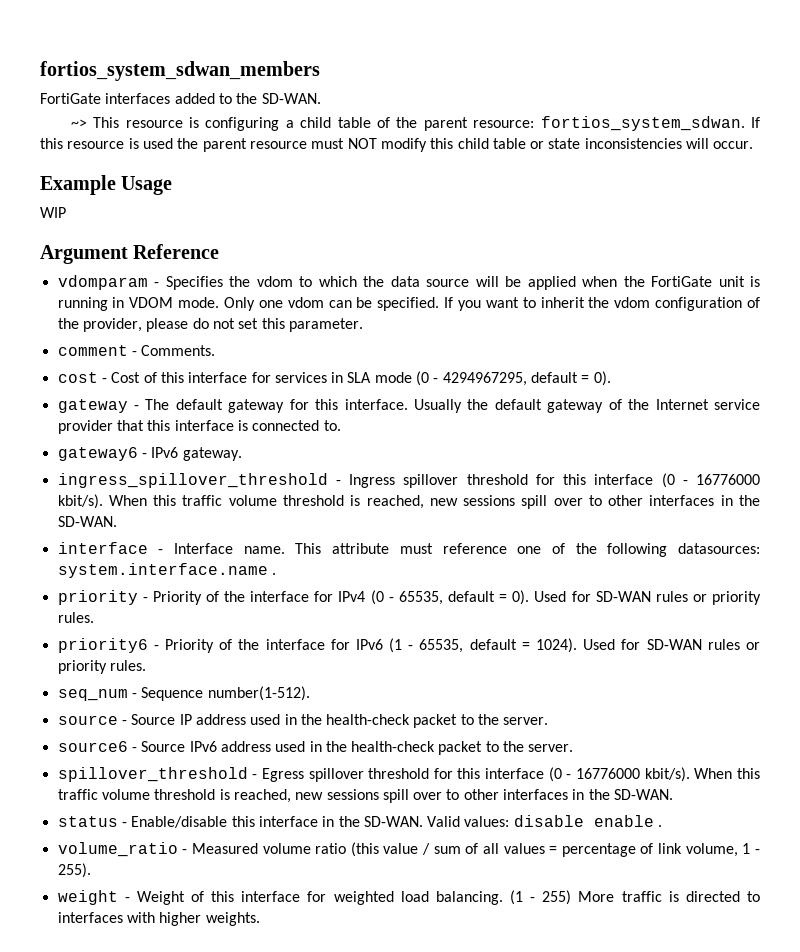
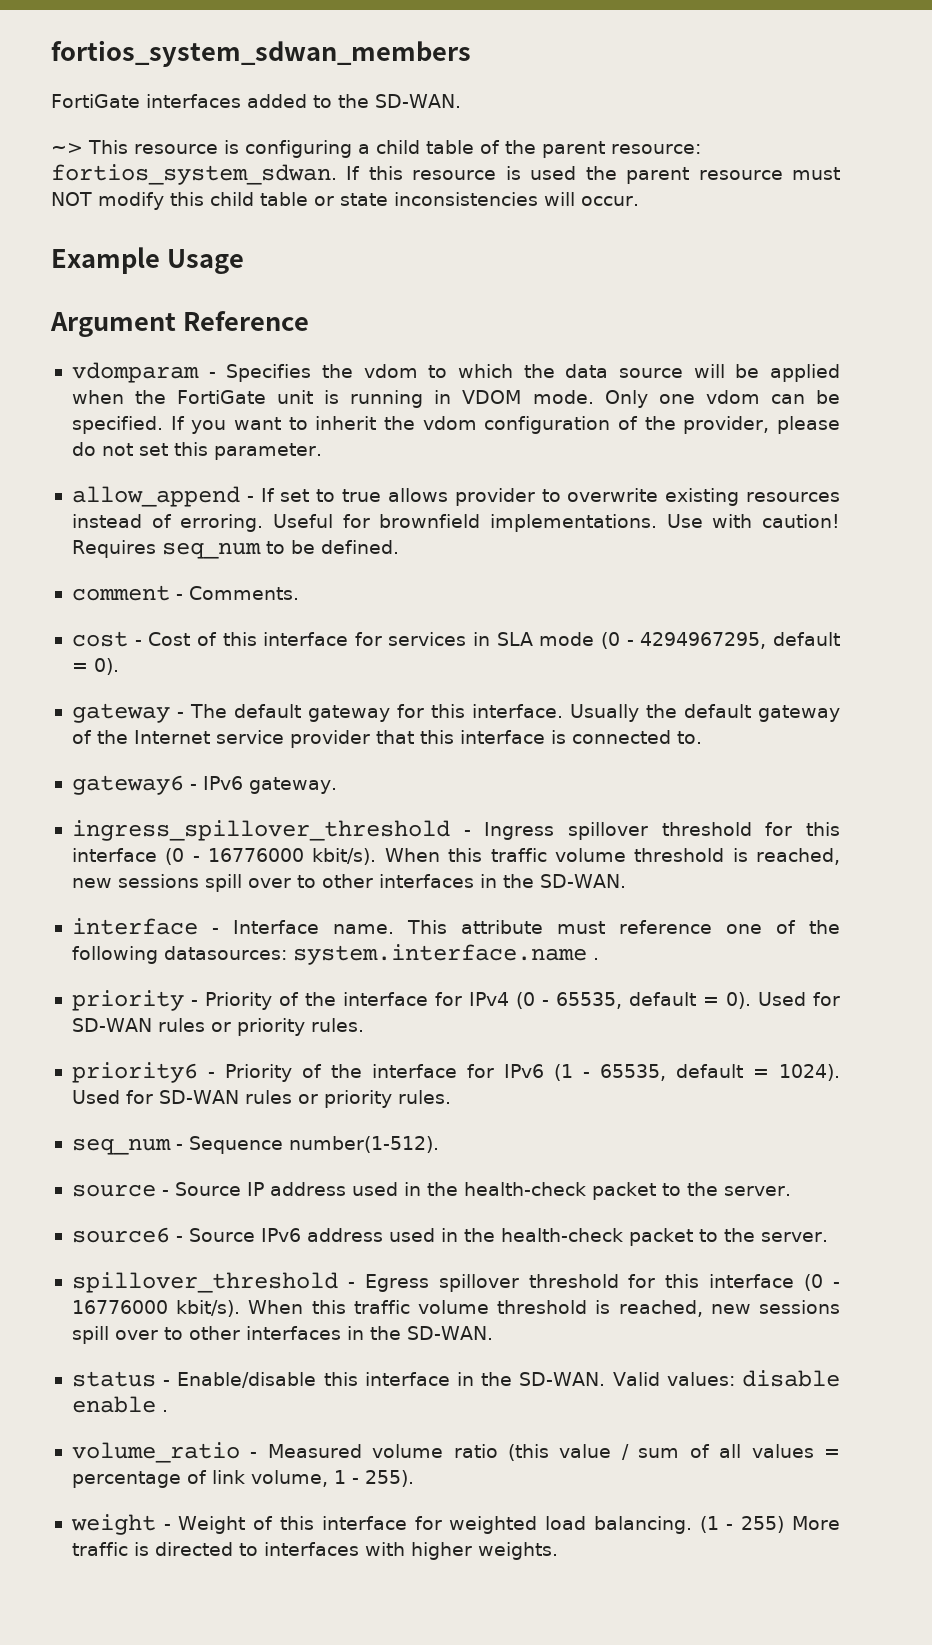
[40,207,66,218] // WIP -> (244, 261) none
(363, 325) none -> [71,486,841,507] [71,514,841,532] [71,540,399,559] // allow_append - If set to true allows provider to overwrite existing resources instead of erroring. Useful for brownfield implementations. Use with caution! Requires seq_num to be defined.

